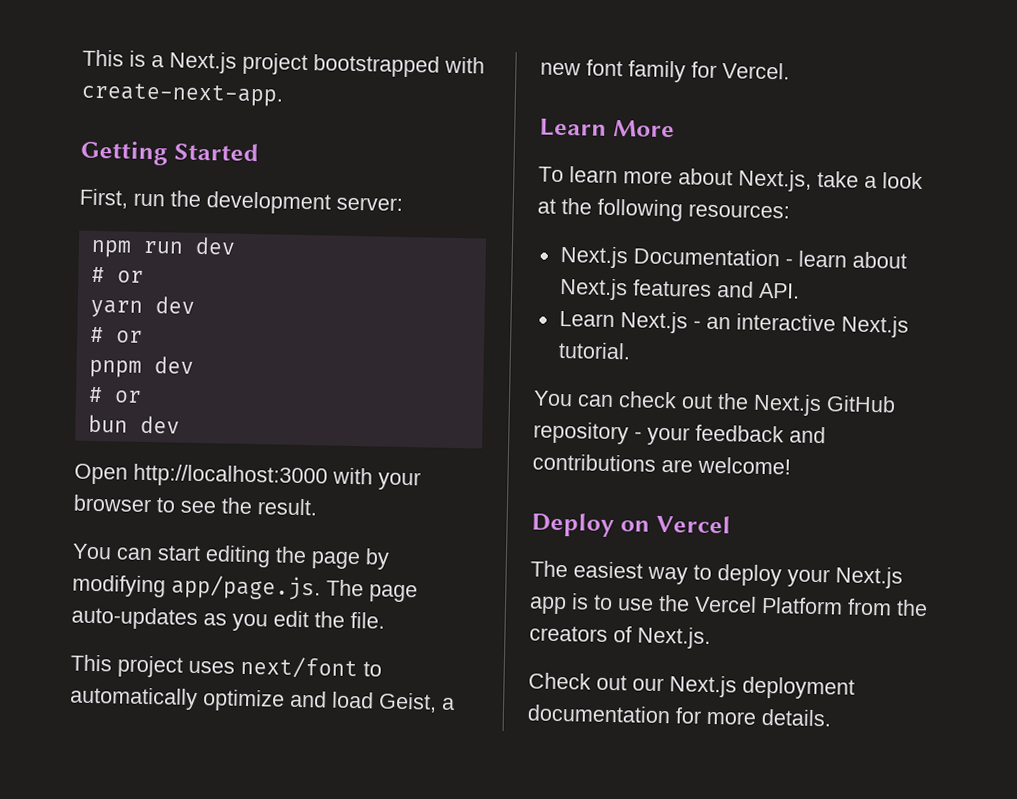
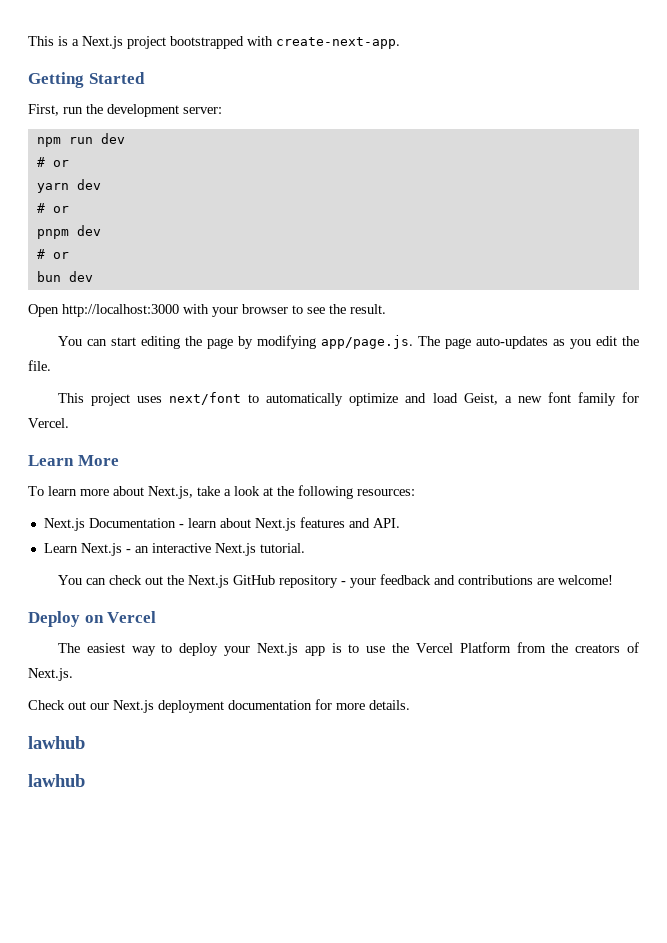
(832, 717) none -> [28,736,85,749] [28,774,85,787] // lawhub // lawhub

